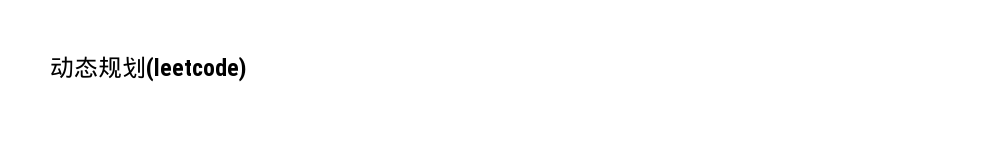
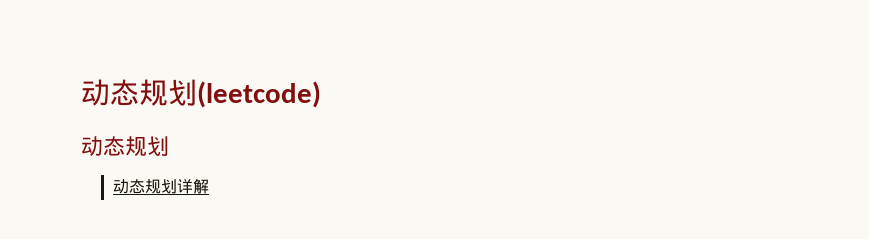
(246, 69) none -> [81,136,169,157] [112,179,209,194] // 动态规划 // 动态规划详解

